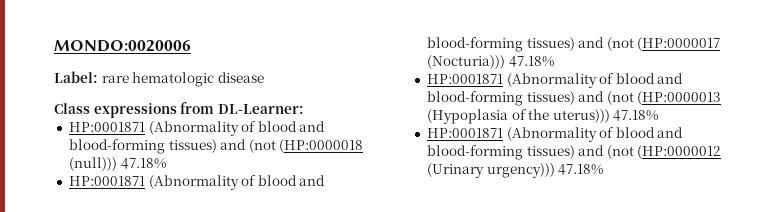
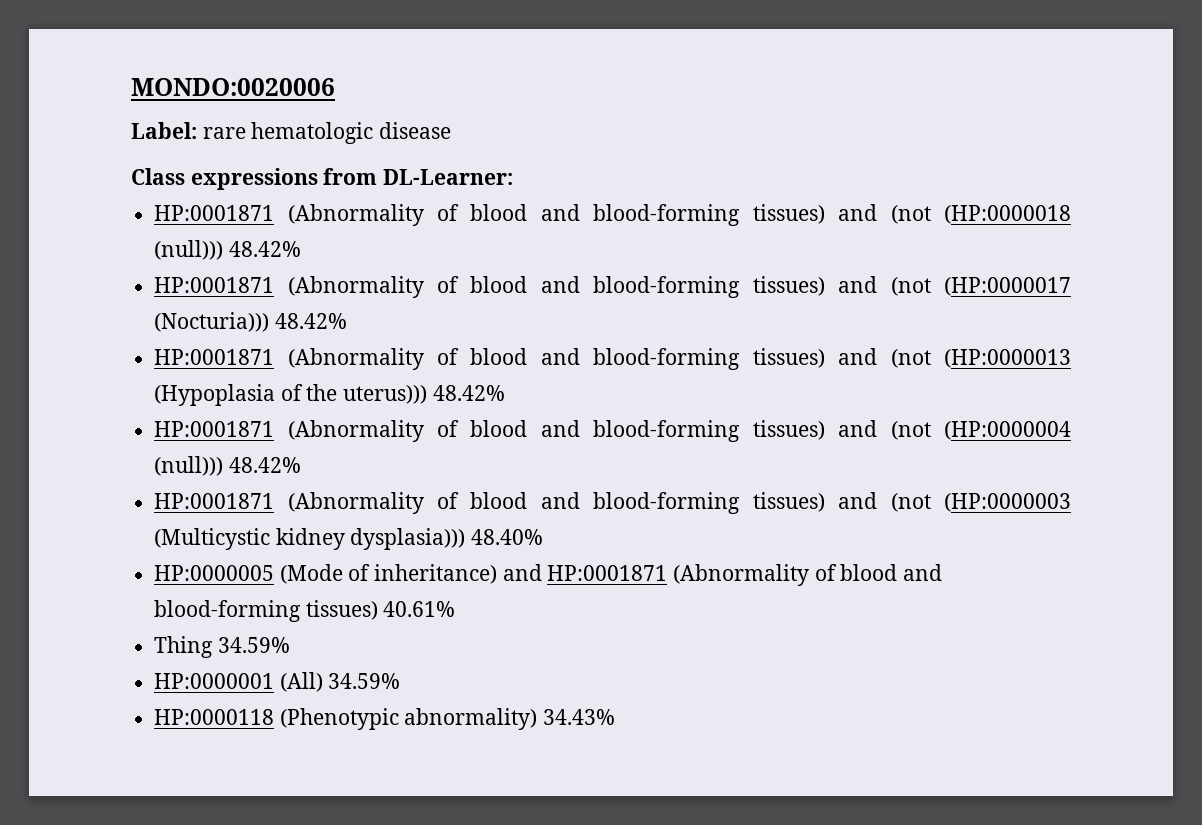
[120,158,166,169] 47.18% -> [228,241,301,257] 48.42%
[508,56,554,67] 47.18% -> [274,313,347,329] 48.42%
[613,110,659,121] [426,127,684,142] [426,145,722,160] [426,163,604,178] 47.18% // HP:0001871 (Abnormality of blood and blood-forming tissues) and (not (HP:0000012 (Urinary urgency))) 47.18% -> [432,385,505,401] [154,420,1071,442] [154,456,301,476] [154,492,1071,514] [154,528,544,550] [154,564,943,586] [154,600,456,622] [154,636,290,658] [154,672,401,692] [154,708,616,730] 48.42% // HP:0001871 (Abnormality of blood and blood-forming tissues) and (not (HP:0000004 (null))) 48.42% // HP:0001871 (Abnormality of blood and blood-forming tissues) and (not (HP:0000003 (Multicystic kidney dysplasia))) 48.40% // HP:0000005 (Mode of inheritance) and HP:0001871 (Abnormality of blood and blood-forming tissues) 40.61% // Thing 34.59% // HP:0000001 (All) 34.59% // HP:0000118 (Phenotypic abnormality) 34.43%

